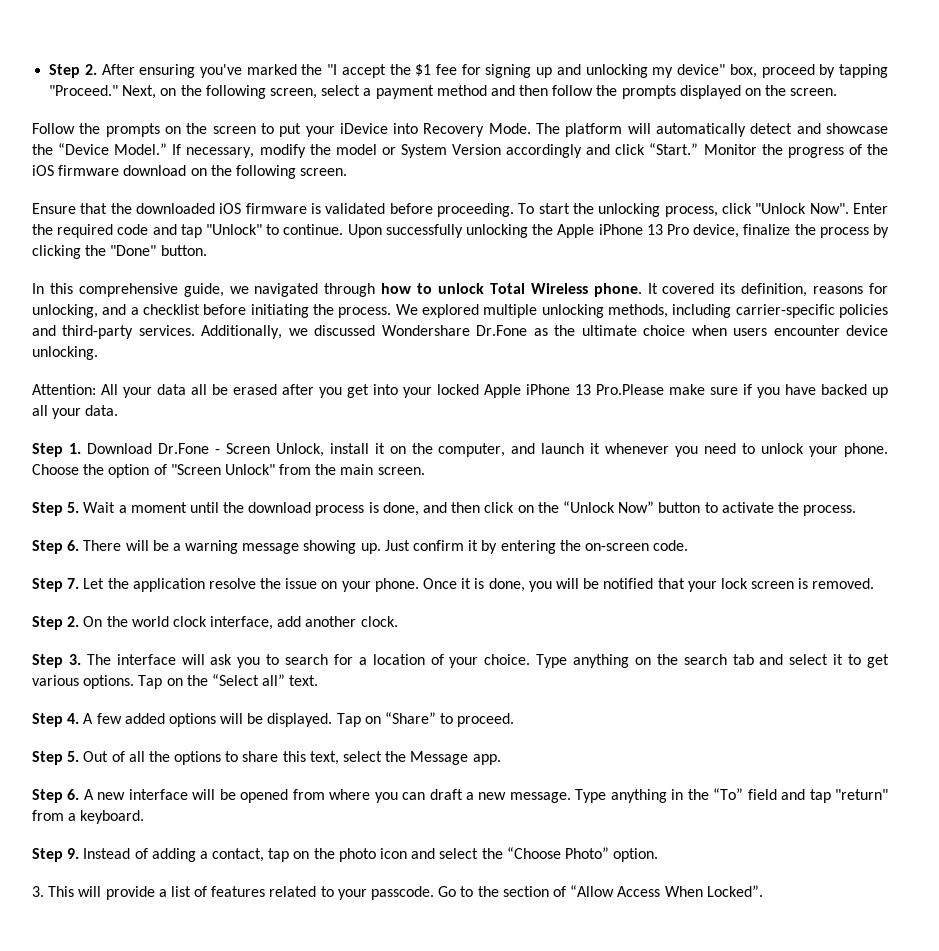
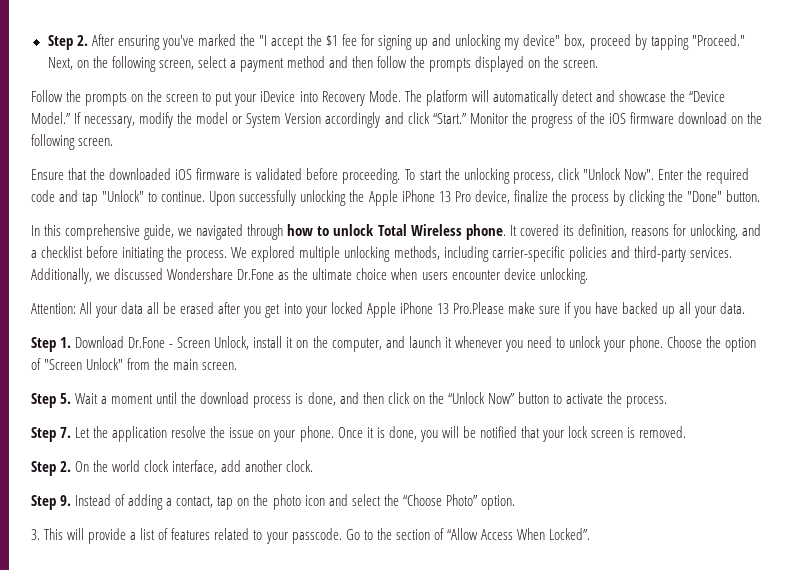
[32,540,689,554] // Step 6. There will be a warning message showing up. Just confirm it by entering the on-screen code. -> (668, 402) none
[32,654,889,668] [32,674,319,689] [32,712,515,727] [32,751,501,765] [32,788,889,803] [32,810,145,824] // Step 3. The interface will ask you to search for a location of your choice. Type anything on the search tab and select it to get various options. Tap on the “Select all” text. // Step 4. A few added options will be displayed. Tap on “Share” to proceed. // Step 5. Out of all the options to share this text, select the Message app. // Step 6. A new interface will be opened from where you can draft a new message. Type anything in the “To” field and tap "return" from a keyboard. -> (314, 466) none

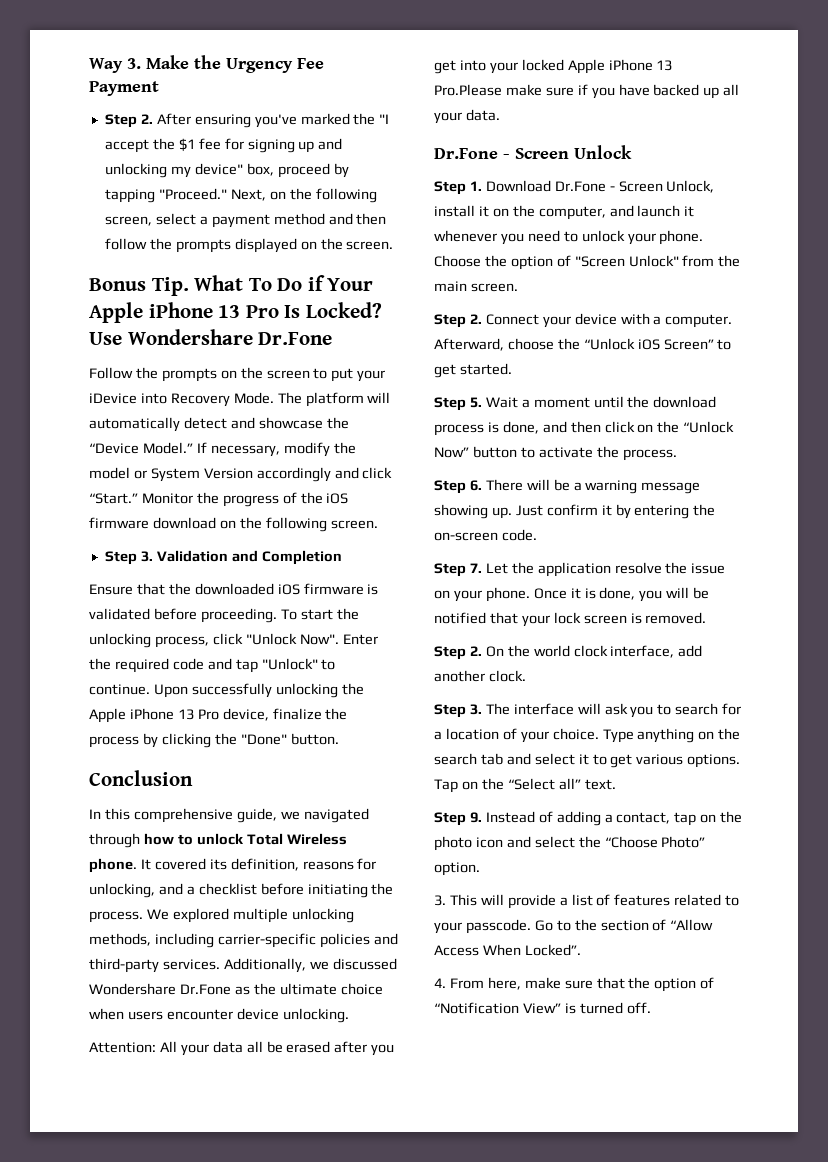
(47, 42) none -> [89,55,324,73] [89,81,159,96] Way 3. Make the Urgency Fee Payment //
(599, 64) none -> [89,275,374,296] [89,302,382,323] [89,329,333,345] // Bonus Tip. What To Do if Your Apple iPhone 13 Pro Is Locked? Use Wondershare Dr.Fone
(114, 142) none -> [104,550,342,565] // Step 3. Validation and Completion
(761, 196) none -> [89,770,193,786] // Conclusion
(746, 308) none -> [434,145,632,159] // Dr.Fone - Screen Unlock
(238, 366) none -> [434,313,733,328] [434,338,732,351] [434,363,512,378] // Step 2. Connect your device with a computer. Afterward, choose the “Unlock iOS Screen” to get started.
(668, 402) none -> [434,479,701,494] [434,504,716,519] [434,529,537,541] // Step 6. There will be a warning message showing up. Just confirm it by entering the on-screen code.
(314, 466) none -> [434,703,742,718] [434,728,741,743] [434,753,741,768] [434,778,616,793] // Step 3. The interface will ask you to search for a location of your choice. Type anything on the search tab and select it to get various options. Tap on the “Select all” text.
(590, 534) none -> [434,977,715,992] [434,1002,651,1014] // 4. From here, make sure that the option of “Notification View” is turned off.

